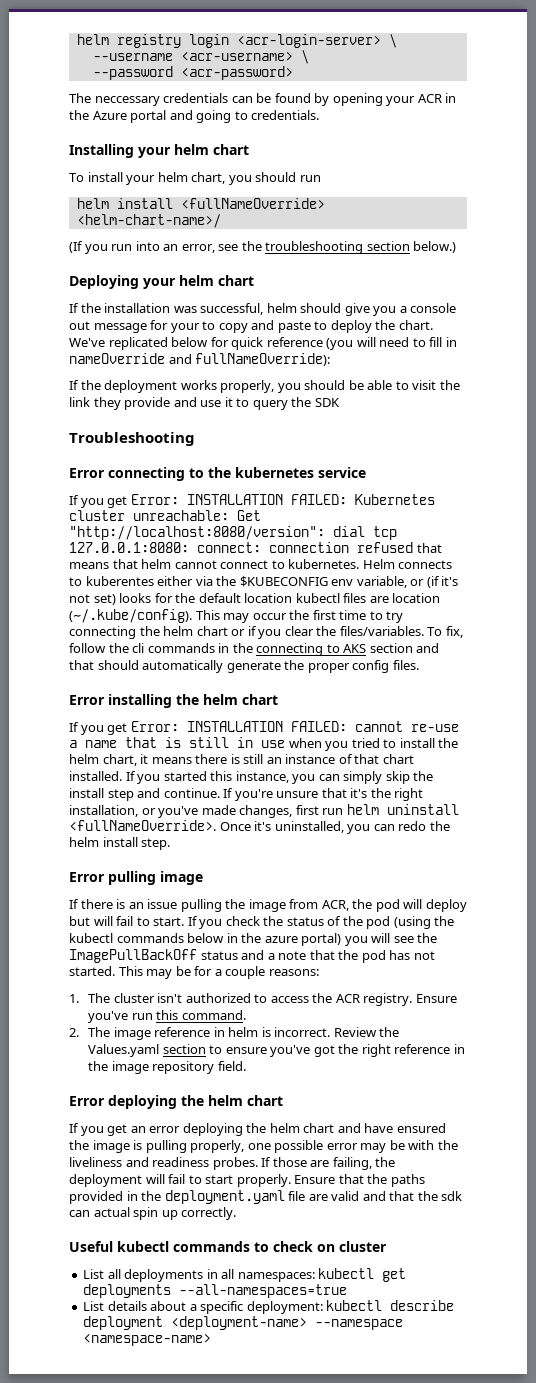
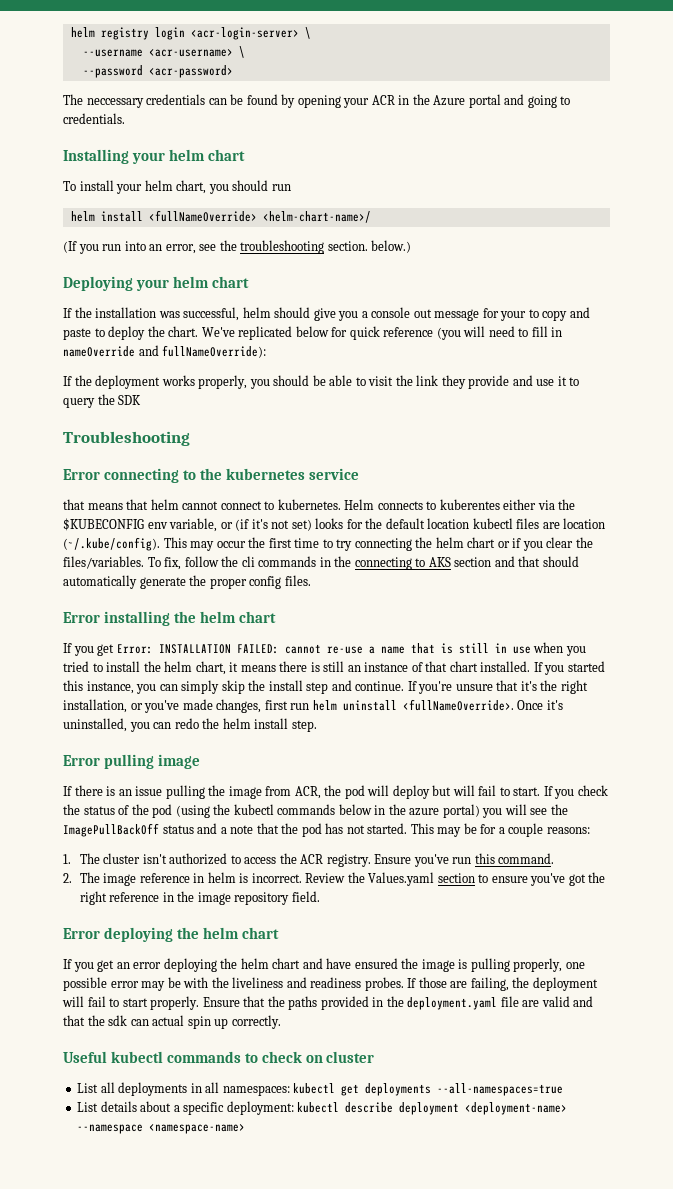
[366,241,410,251] section -> [327,241,368,251] section.
[69,494,435,508] [69,510,261,521] [69,526,397,540] [69,542,413,553] If you get Error: INSTALLATION FAILED: Kubernetes cluster unreachable: Get "http://localhost:8080/version": dial tcp 127.0.0.1:8080: connect: connection refused -> (359, 474) none

